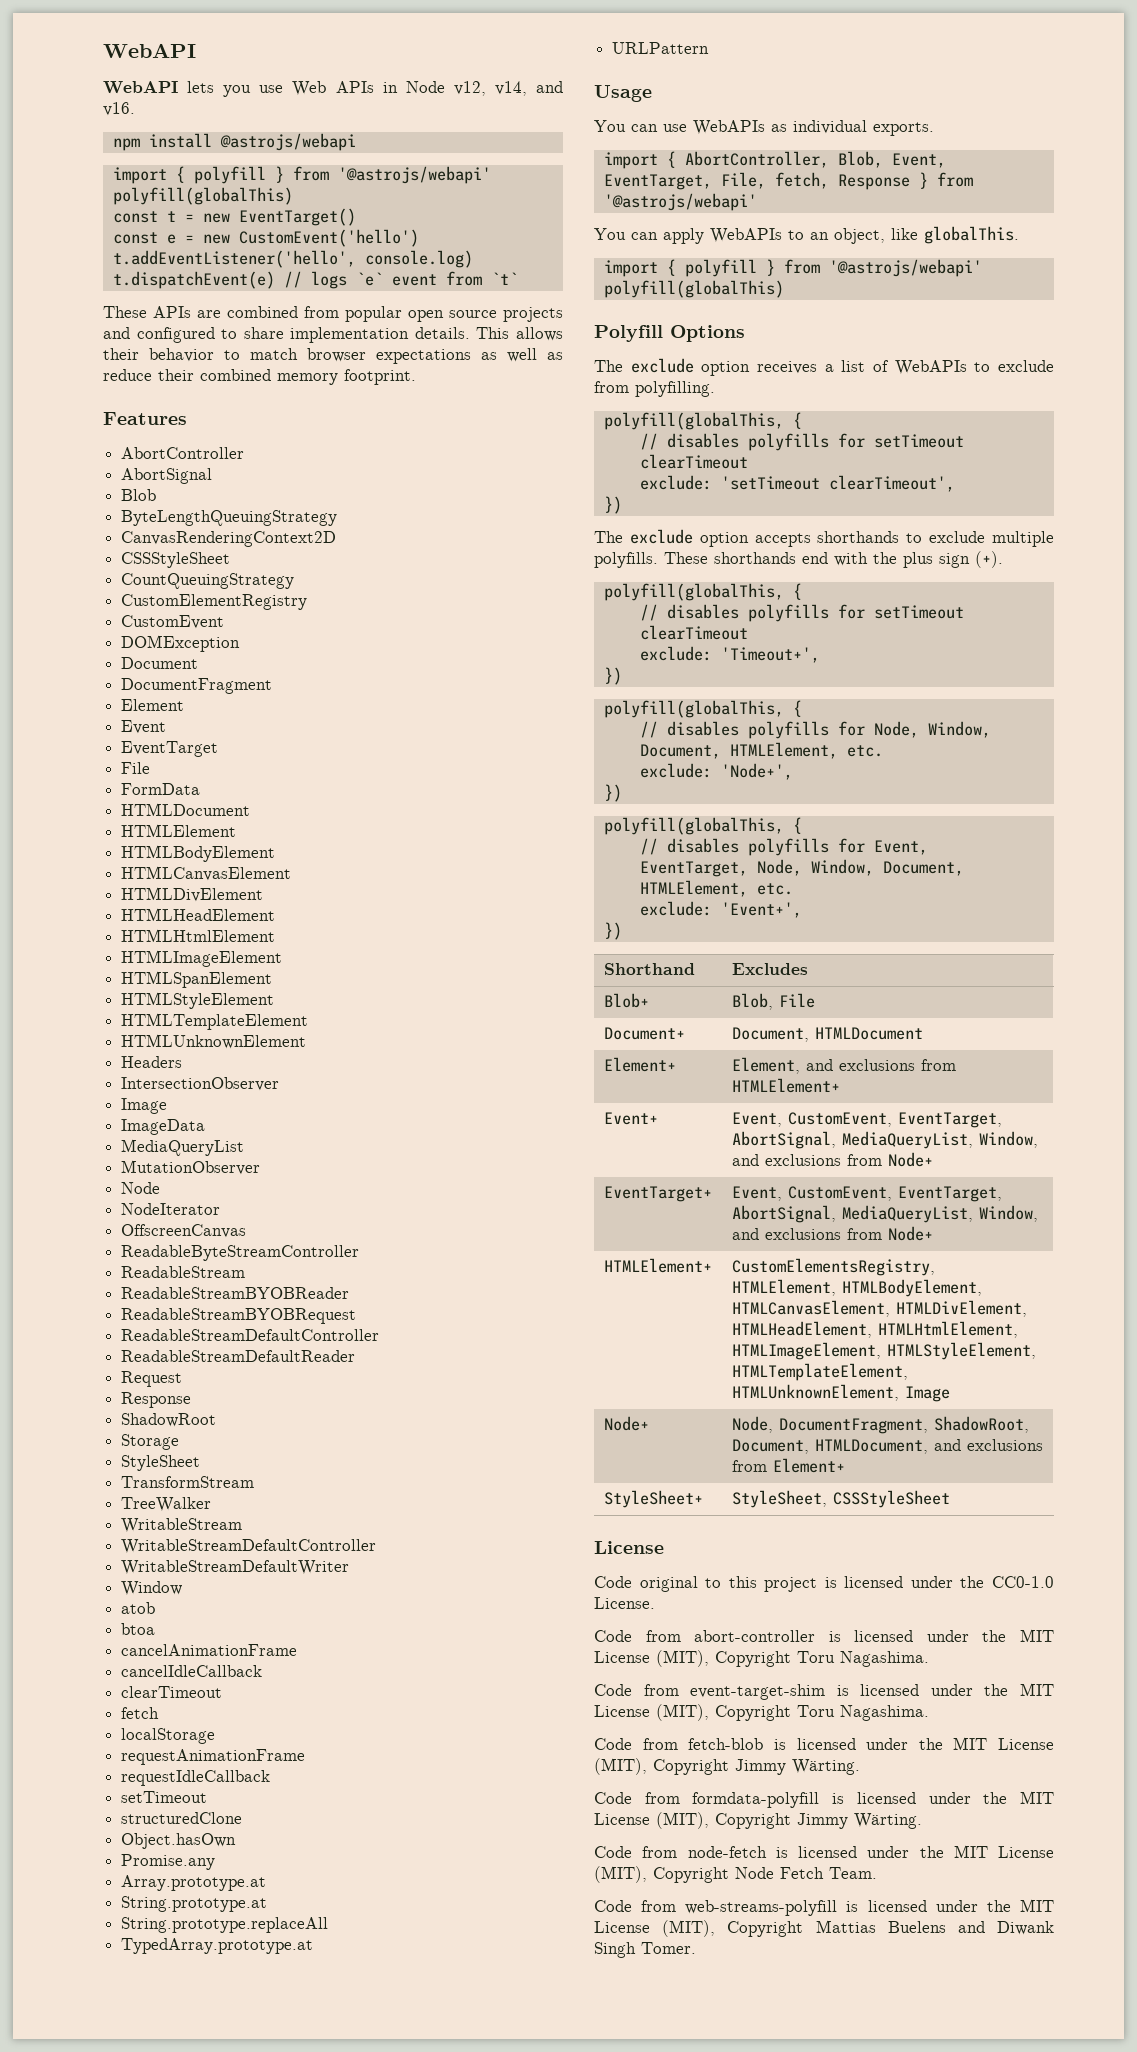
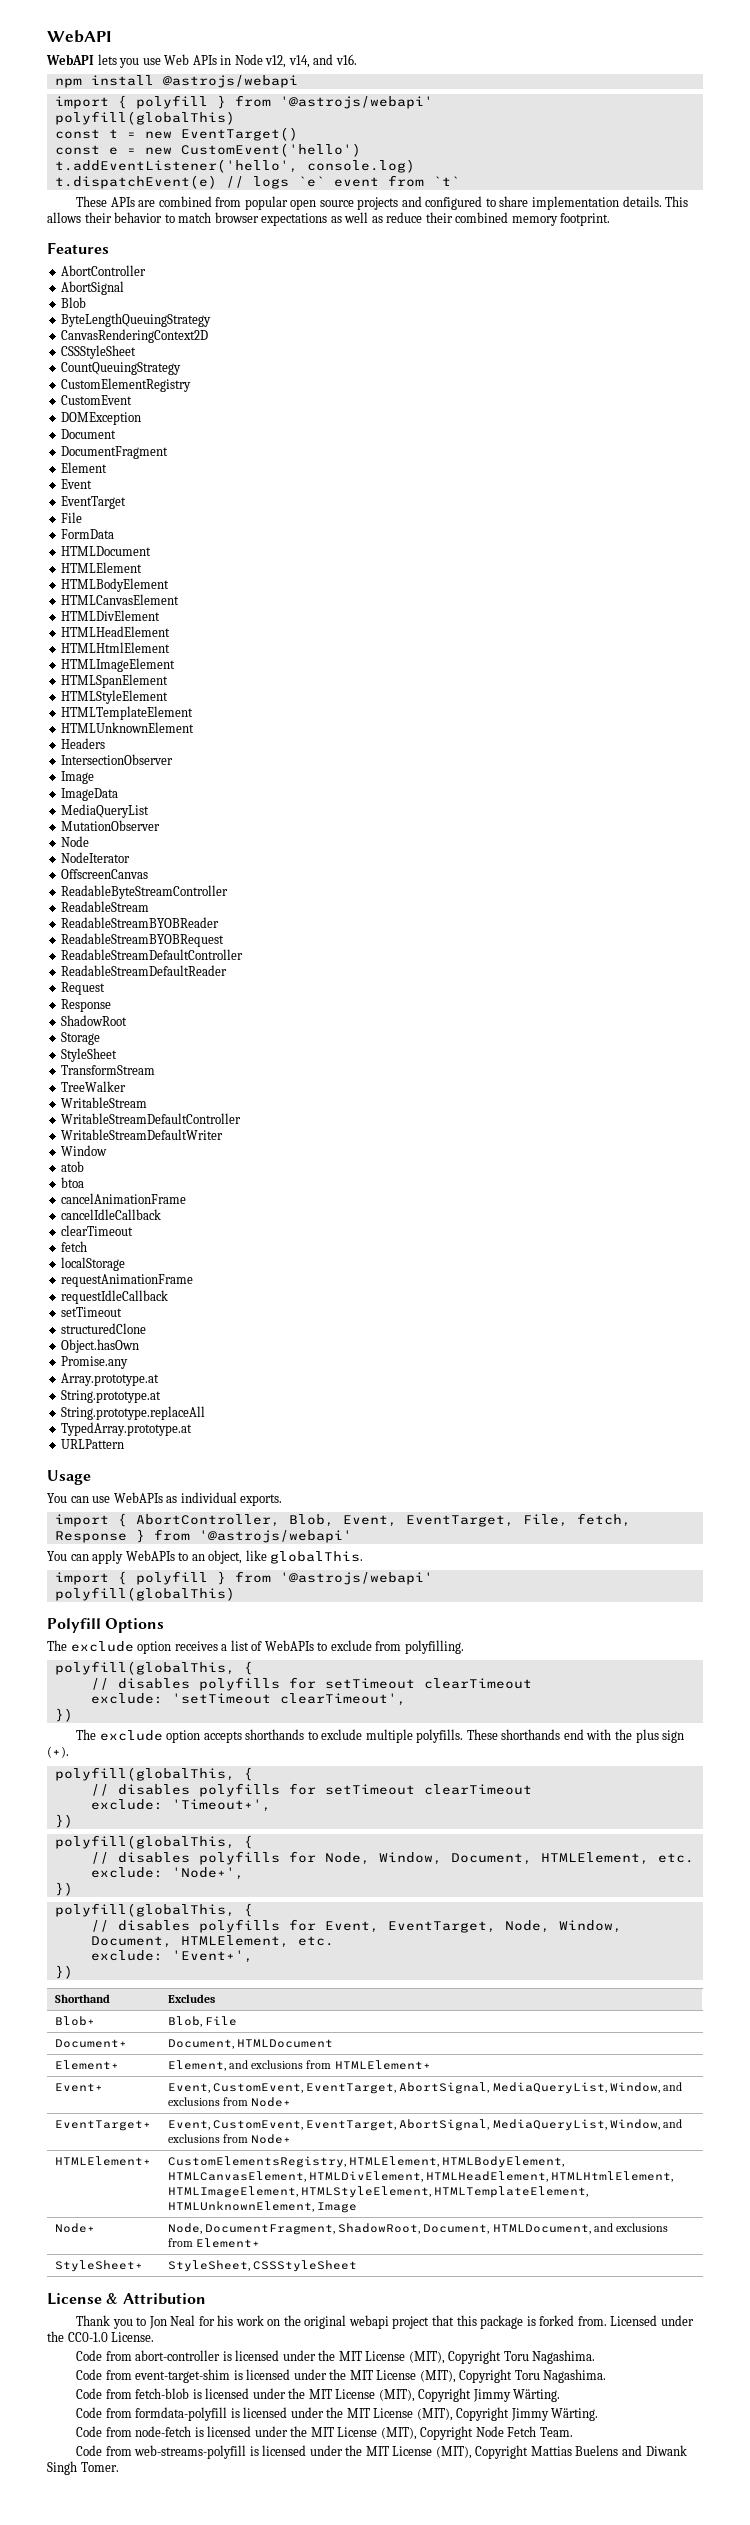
[594,1576,904,1592] // Code original to this project is licensed -> [106,2293,206,2305] [76,2315,658,2329] & Attribution // Thank you to Jon Neal for his work on the original webapi project that this package is forked from. Licensed

